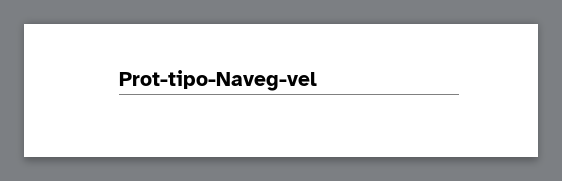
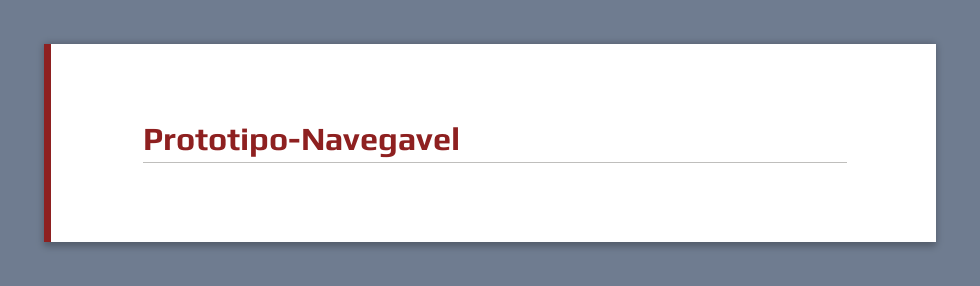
[119,70,317,91] Prot-tipo-Naveg-vel -> [143,127,460,158] Prototipo-Navegavel

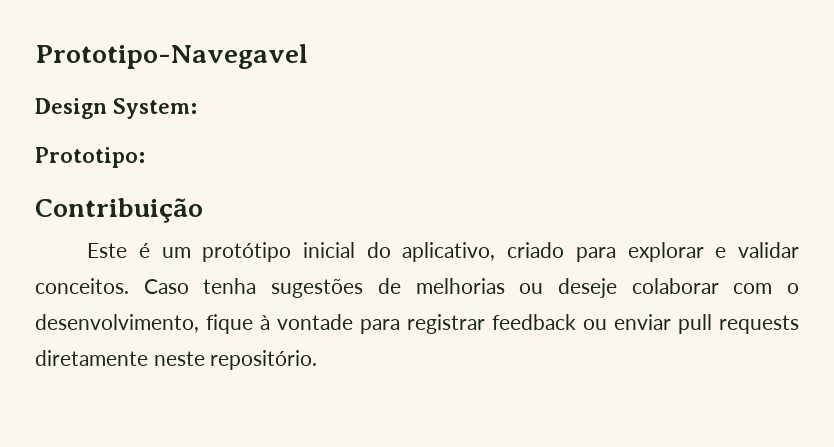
(460, 142) none -> [35,98,197,119] [35,147,145,168] [35,198,203,223] [87,242,799,262] [35,278,800,298] [35,314,799,334] [35,350,318,370] // Design System: // Prototipo: // Contribuição // Este é um protótipo inicial do aplicativo, criado para explorar e validar conceitos. Caso tenha sugestões de melhorias ou deseje colaborar com o desenvolvimento, fique à vontade para registrar feedback ou enviar pull requests diretamente neste repositório.

